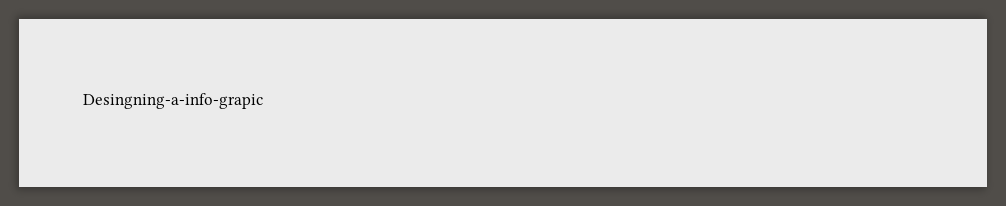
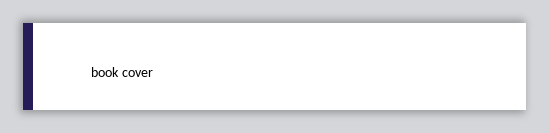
[83,93,263,109] Desingning-a-info-grapic -> [91,67,153,77] book cover

